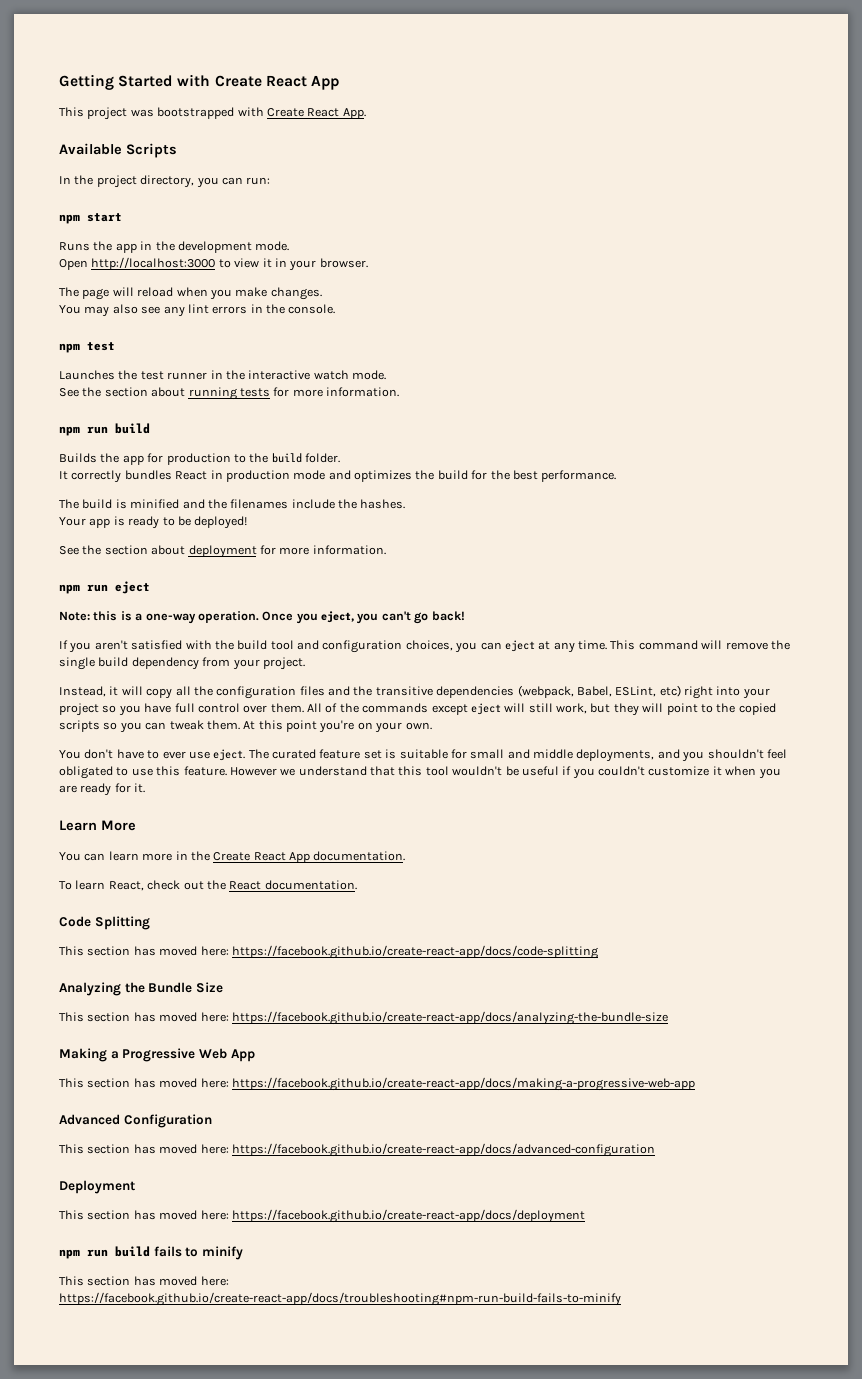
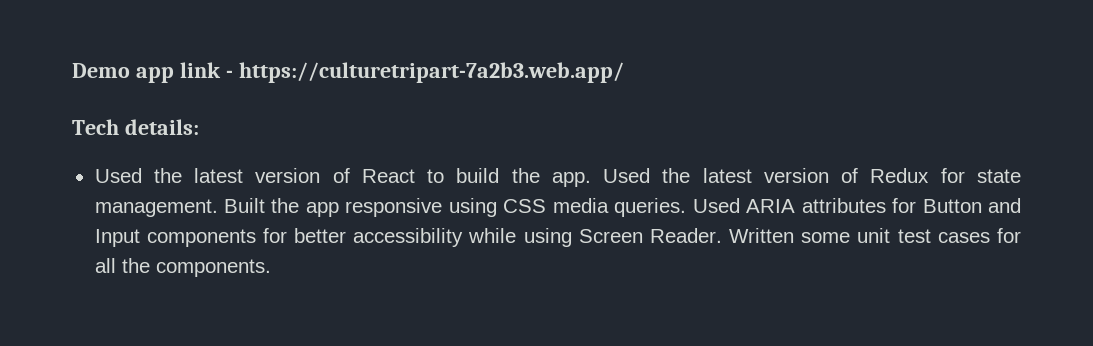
[59,74,339,90] [59,107,366,120] [59,143,177,158] [59,175,271,188] [59,213,122,224] [59,241,290,253] [59,257,368,271] [59,287,322,300] [59,304,336,317] [59,342,115,353] [59,370,386,380] [59,387,399,400] [59,423,150,436] [59,453,340,465] [59,470,617,483] [59,499,406,509] [59,516,248,529] [59,545,386,558] [59,581,150,594] [59,611,465,624] [59,640,790,653] [59,657,305,670] [59,685,770,699] [59,703,776,716] [59,720,432,733] [59,749,787,762] [59,766,781,779] [59,783,146,796] [59,820,136,831] [59,851,406,863] [59,880,357,891] [59,916,150,930] [59,945,598,959] [59,982,223,996] [59,1011,668,1025] [59,1048,255,1062] [59,1077,695,1091] [59,1114,212,1128] [59,1143,655,1157] [59,1180,135,1194] [59,1209,585,1223] [59,1246,243,1260] [59,1276,229,1286] [59,1292,621,1306] Getting Started with Create React App // This project was bootstrapped with Create React App. // Available Scripts // In the project directory, you can run: // npm start // Runs the app in the development mode. // Open http://localhost:3000 to view it in your browser. // The page will reload when you make changes. // You may also see any lint errors in the console. // npm test // Launches the test runner in the interactive watch mode. // See the section about running tests for more information. // npm run build // Builds the app for production to the build folder. // It correctly bundles React in production mode and optimizes the build for the best performance. // The build is minified and the filenames include the hashes. // Your app is ready to be deployed! // See the section about deployment for more information. // npm run eject // Note: this is a one-way operation. Once you eject, you can't go back! // If you aren't satisfied with the build tool and configuration choices, you can eject at any time. This command will remove the single build dependency from your project. // Instead, it will copy all the configuration files and the transitive dependencies (webpack, Babel, ESLint, etc) right into your project so you have full control over them. All of the commands except eject will still work, but they will point to the copied scripts so you can tweak them. At this point you're on your own. // You don't have to ever use eject. The curated feature set is suitable for small and middle deployments, and you shouldn't feel obligated to use this feature. However we understand that this tool wouldn't be useful if you couldn't customize it when you are ready for it. // Learn More // You can learn more in the Create React App documentation. // To learn React, check out the React documentation. // Code Splitting // This section has moved here: https://facebook.github.io/create-react-app/docs/code-splitting // Analyzing the Bundle Size // This section has moved here: https://facebook.github.io/create-react-app/docs/analyzing-the-bundle-size // Making a Progressive Web App // This section has moved here: https://facebook.github.io/create-react-app/docs/making-a-progressive-web-app // Advanced Configuration // This section has moved here: https://facebook.github.io/create-react-app/docs/advanced-configuration // Deployment // This section has moved here: https://facebook.github.io/create-react-app/docs/deployment // npm run build fails to minify // This section has moved here: https://facebook.github.io/create-react-app/docs/troubleshooting#npm-run-build-fails-to-minify -> [72,62,624,83] [72,119,199,135] [94,168,1021,187] [94,198,1022,217] [94,228,1021,247] [94,258,271,277] Demo app link - https://culturetripart-7a2b3.web.app/ // Tech details: // Used the latest version of React to build the app. Used the latest version of Redux for state management. Built the app responsive using CSS media queries. Used ARIA attributes for Button and Input components for better accessibility while using Screen Reader. Written some unit test cases for all the components.

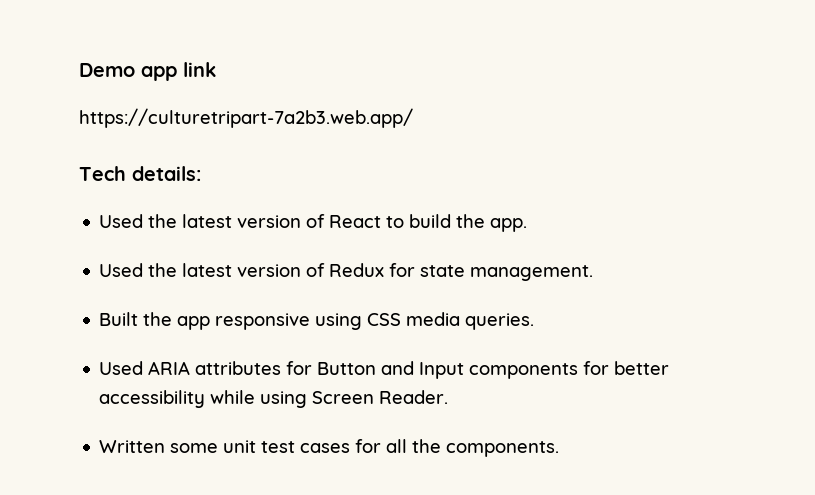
[225,70,233,78] - -> (216, 69) //
(591, 179) none -> (528, 225) //
(218, 208) none -> (594, 273) //
(687, 207) none -> (535, 321) //
(722, 235) none -> (449, 397) //

